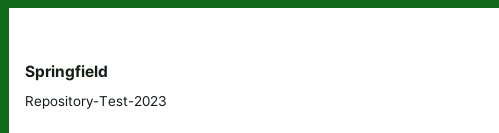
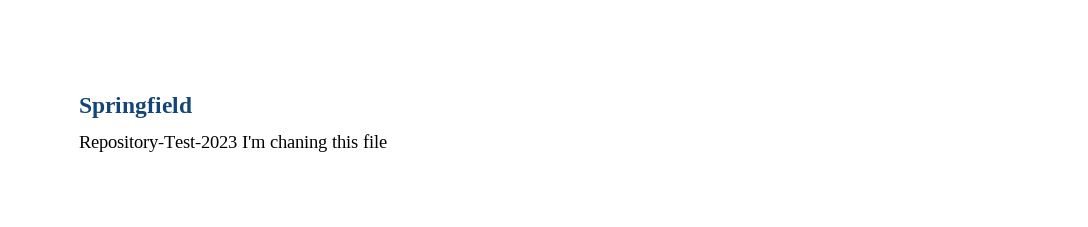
(167, 102) none -> [242,134,387,152] I'm chaning this file

